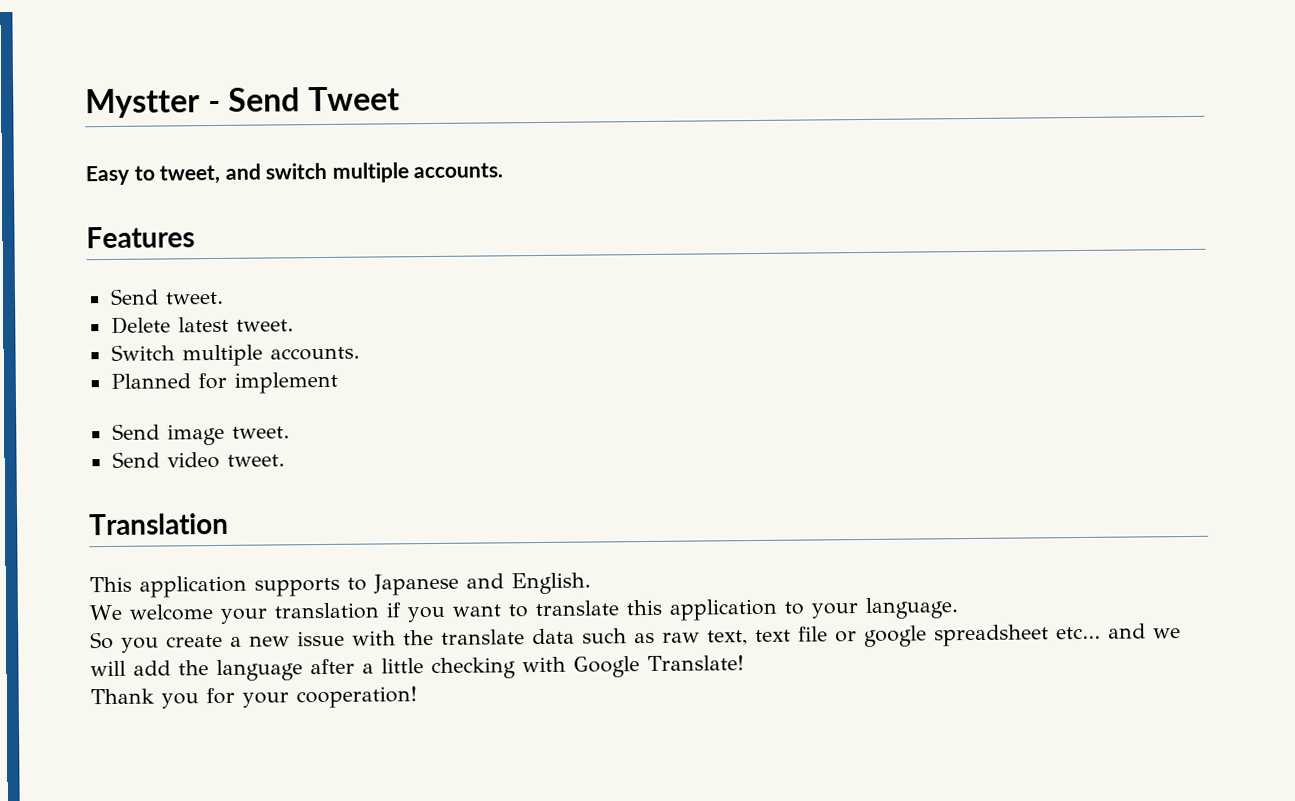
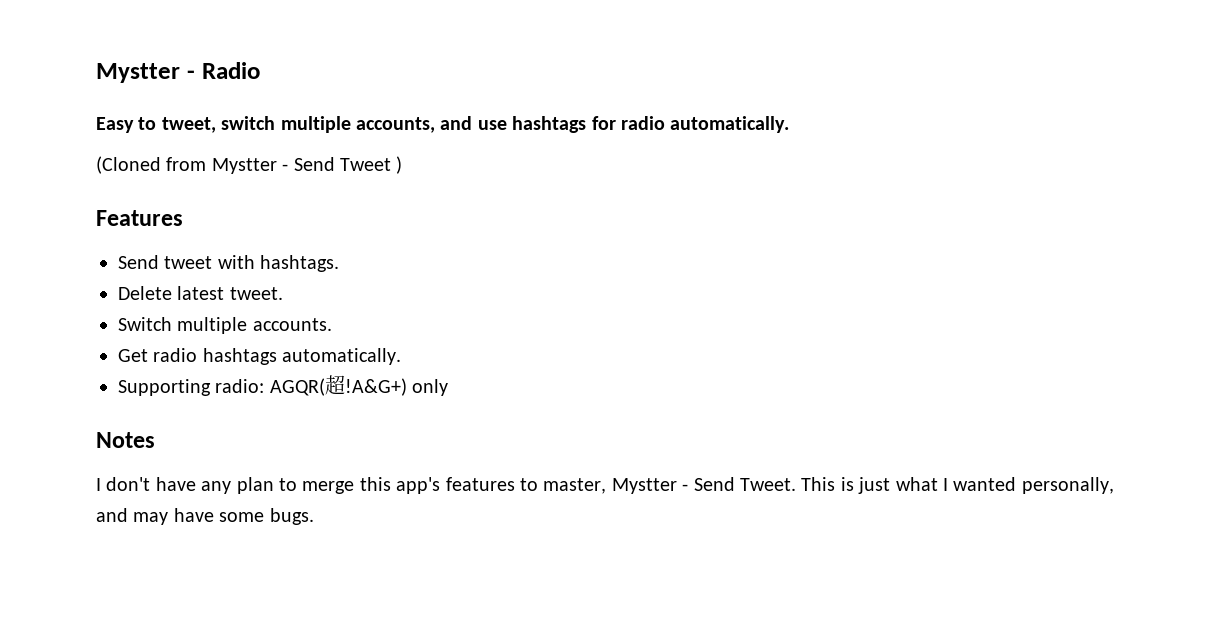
[85,86,400,119] [85,162,504,186] Mystter - Send Tweet // Easy to tweet, and switch multiple accounts. -> [96,62,260,83] [96,116,790,133] [96,156,403,174] Mystter - Radio // Easy to tweet, switch multiple accounts, and use hashtags for radio automatically. // (Cloned from Mystter - Send Tweet )
[164,291,224,305] tweet. -> [164,255,340,272] tweet with hashtags.
[110,371,338,394] [111,423,290,446] [111,451,285,469] [89,512,229,536] [89,572,591,598] [89,597,959,624] [90,623,1181,653] [90,655,744,681] [90,686,417,709] Planned for implement // Send image tweet. // Send video tweet. // Translation // This application supports to Japanese and English. // We welcome your translation if you want to translate this application to your language. // So you create a new issue with the translate data such as raw text, text file or google spreadsheet etc... and we will add the language after a little checking with Google Translate! // Thank you for your cooperation! -> [118,348,402,365] [118,375,449,396] [96,432,155,448] [96,477,1114,494] [96,508,314,525] Get radio hashtags automatically. // Supporting radio: AGQR(超!A&G+) only // Notes // I don't have any plan to merge this app's features to master, Mystter - Send Tweet. This is just what I wanted personally, and may have some bugs.

